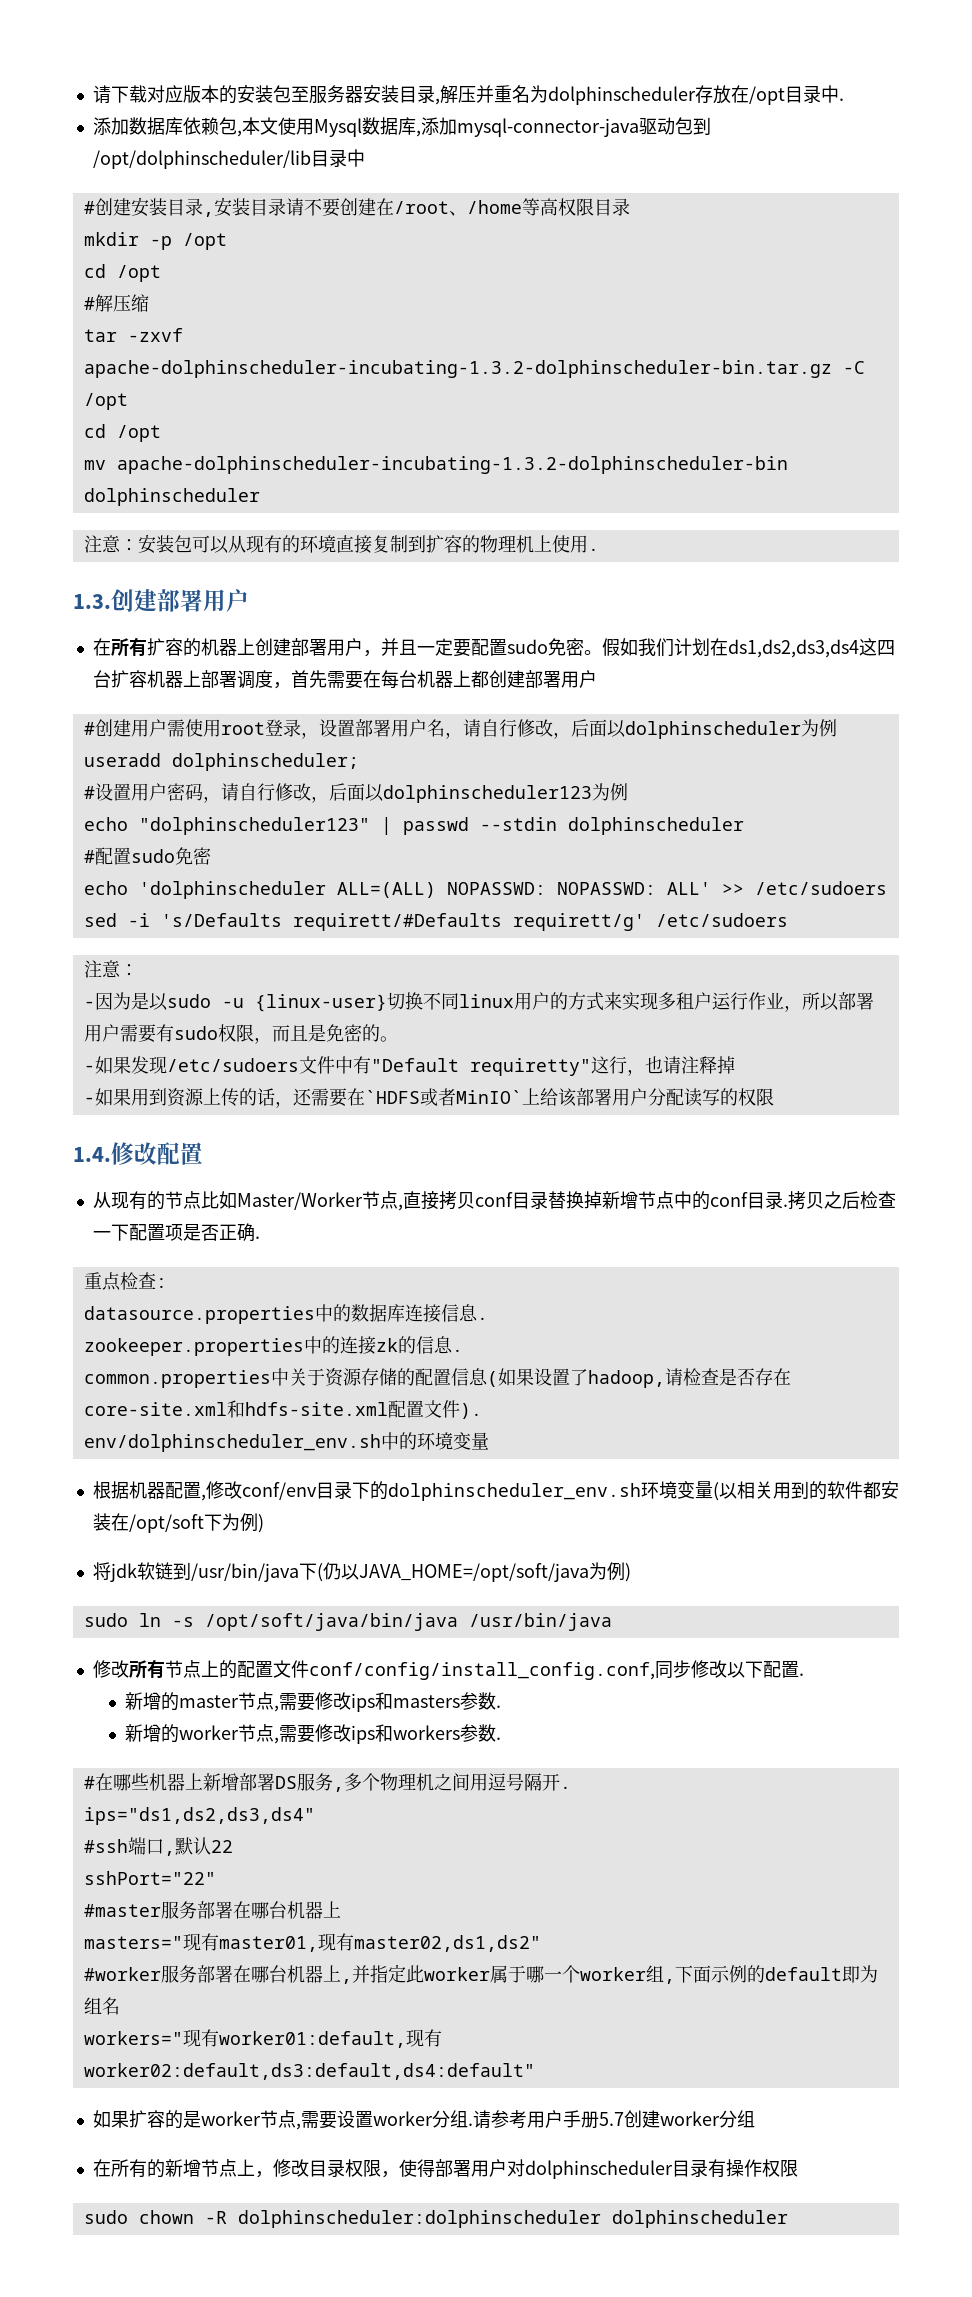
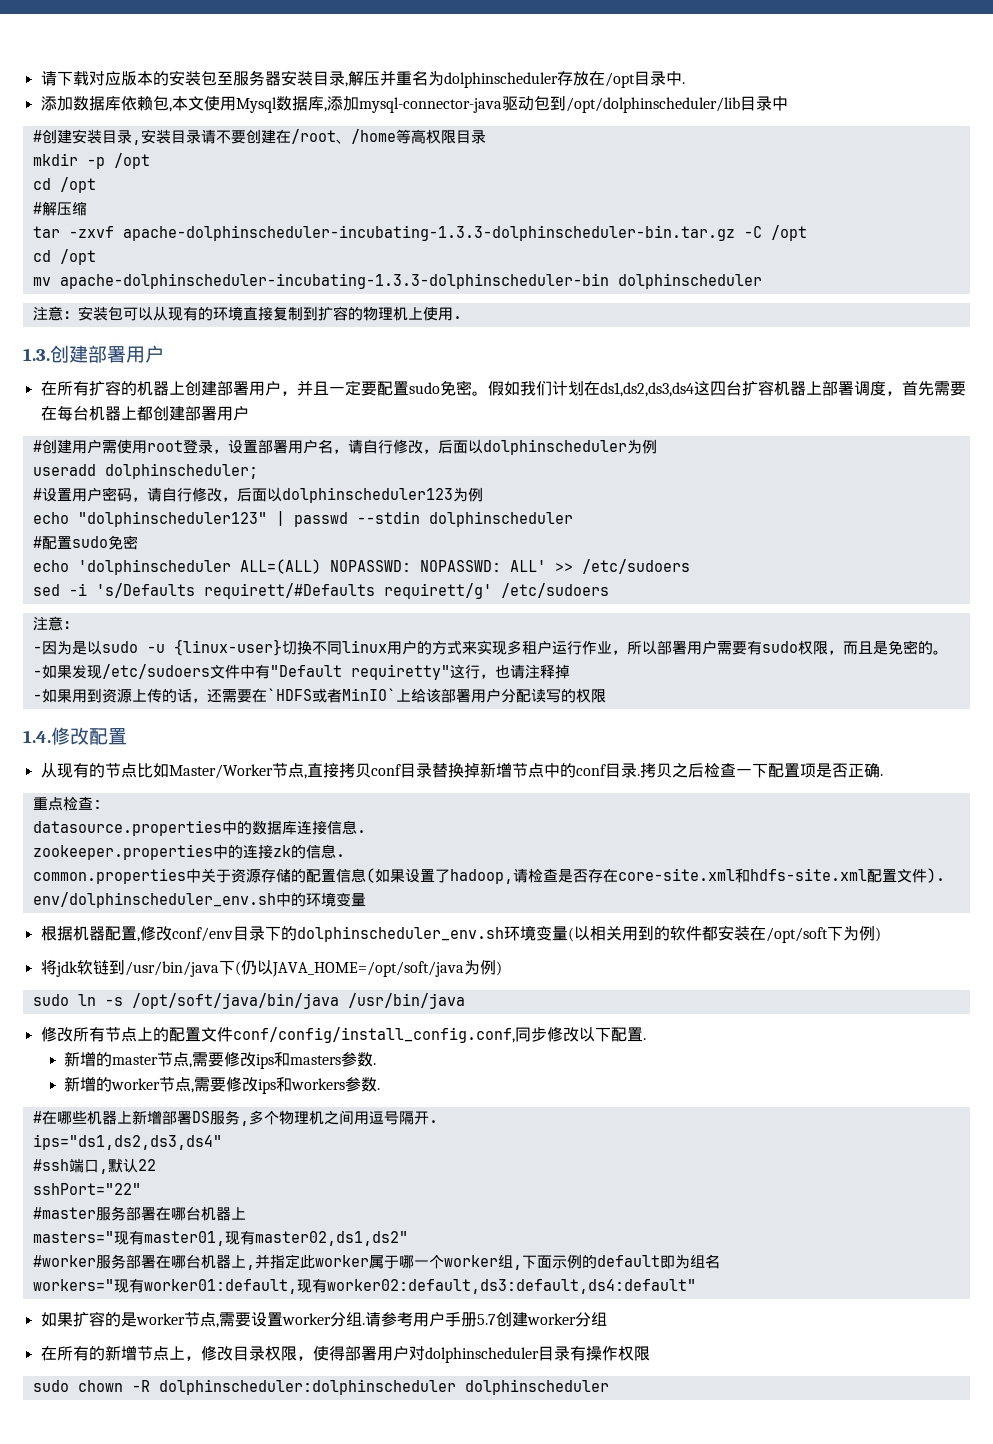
[83,360,832,378] apache-dolphinscheduler-incubating-1.3.2-dolphinscheduler-bin.tar.gz -> [122,225,735,241] apache-dolphinscheduler-incubating-1.3.3-dolphinscheduler-bin.tar.gz
[116,456,788,474] apache-dolphinscheduler-incubating-1.3.2-dolphinscheduler-bin -> [59,273,609,289] apache-dolphinscheduler-incubating-1.3.3-dolphinscheduler-bin

